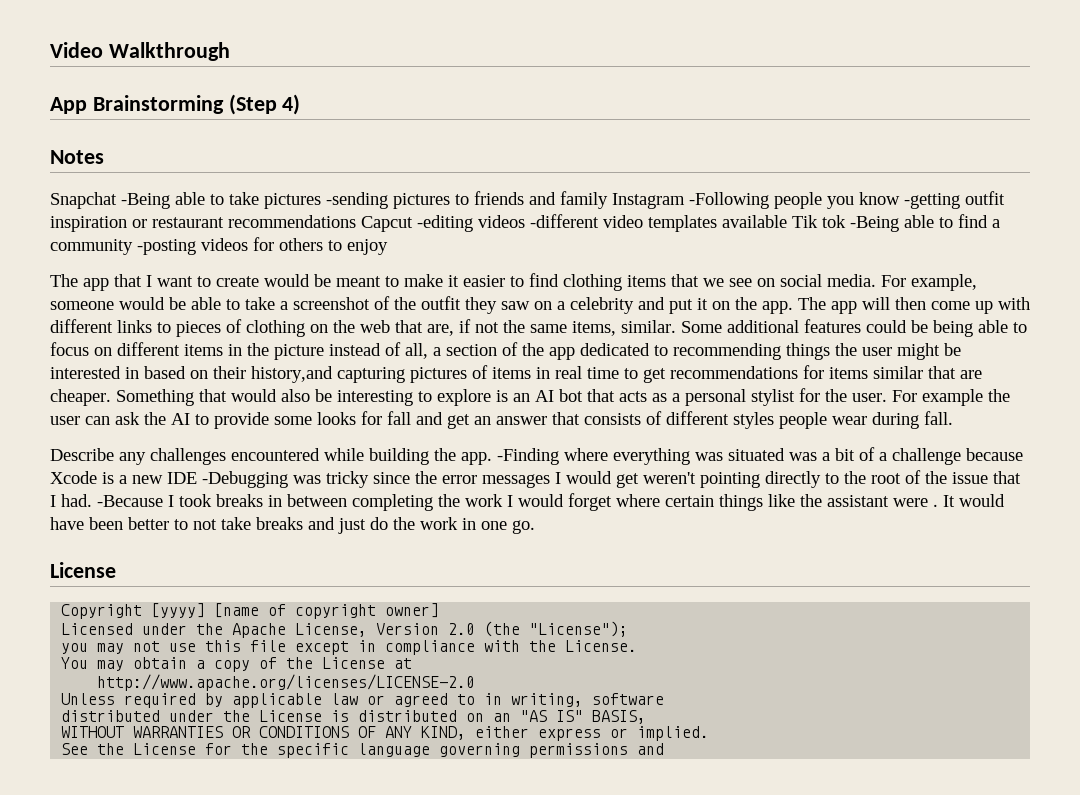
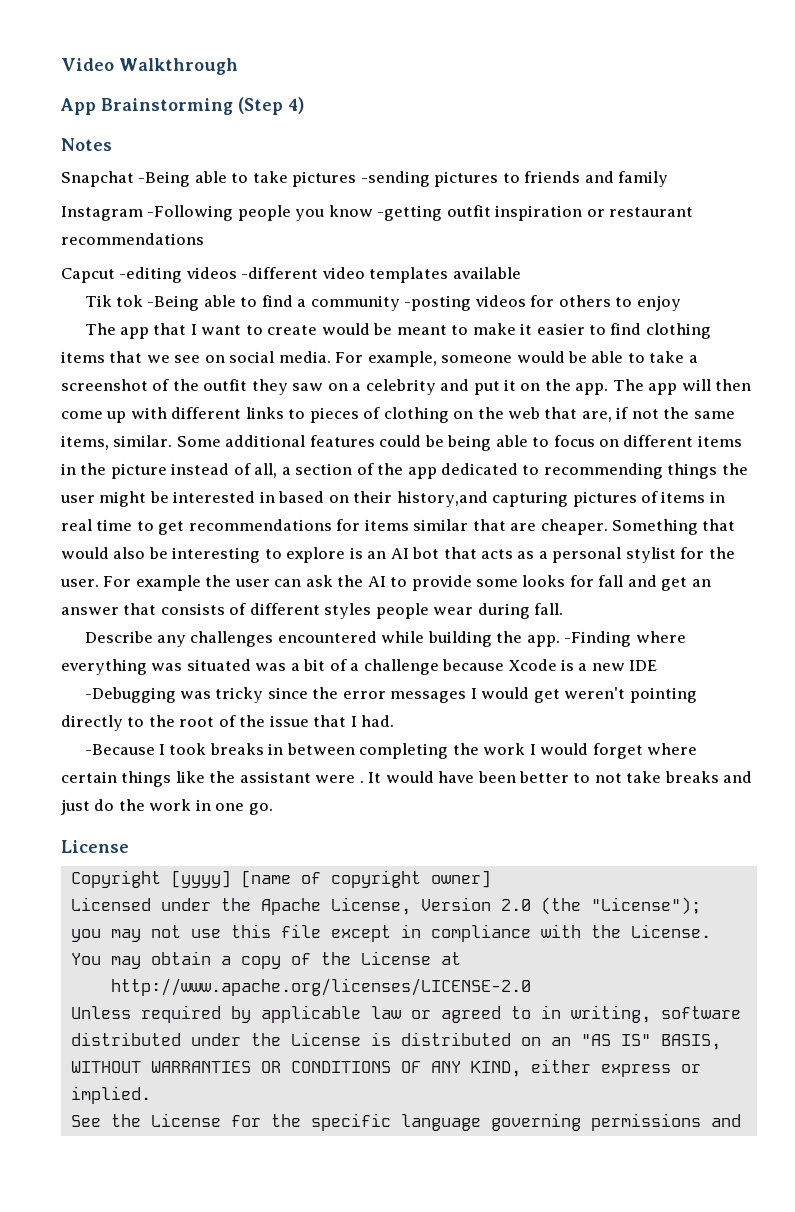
(608, 200) none -> (669, 179) //
(356, 221) none -> (204, 239) //
(787, 221) none -> (521, 273) //
(197, 478) none -> (658, 665) //
(92, 500) none -> (395, 721) //

